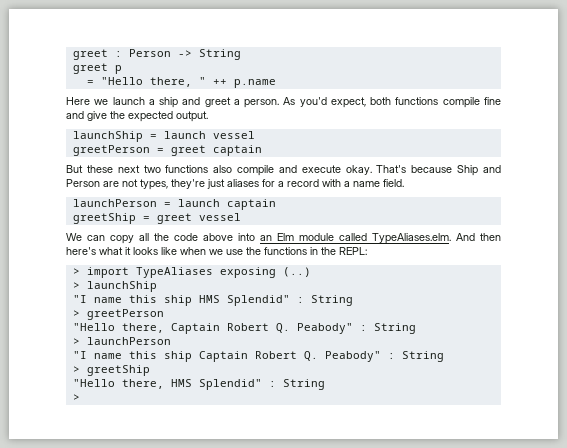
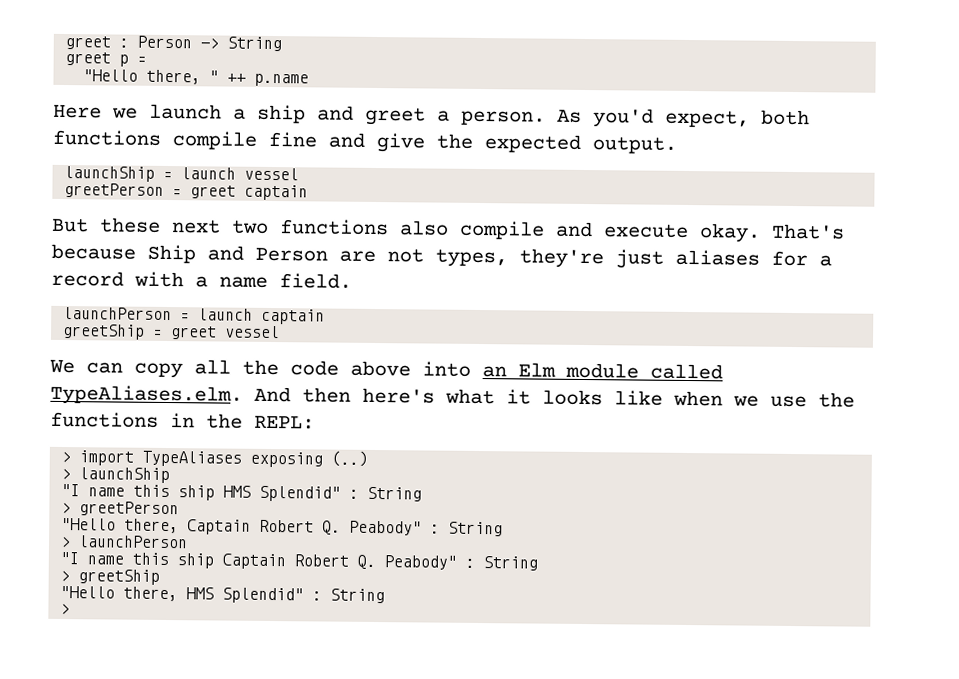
[86,80,94,85] // = -> [137,56,148,64] = //

